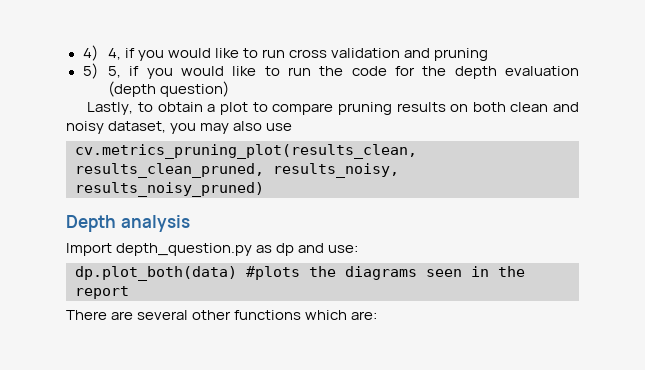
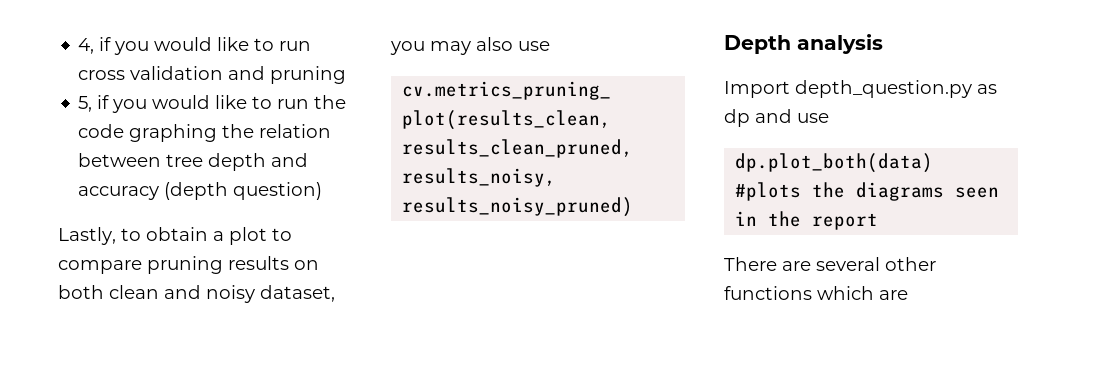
[82,45,98,61] 4) -> (78, 46) none
[82,63,98,79] 5) -> (347, 75) none
[394,66,579,79] for the depth evaluation -> [129,124,332,142] [78,153,309,171] [78,186,160,200] graphing the relation between tree depth and accuracy
[328,245,359,253] use: -> [797,113,829,123] use
[351,311,378,320] are: -> [879,290,908,300] are

